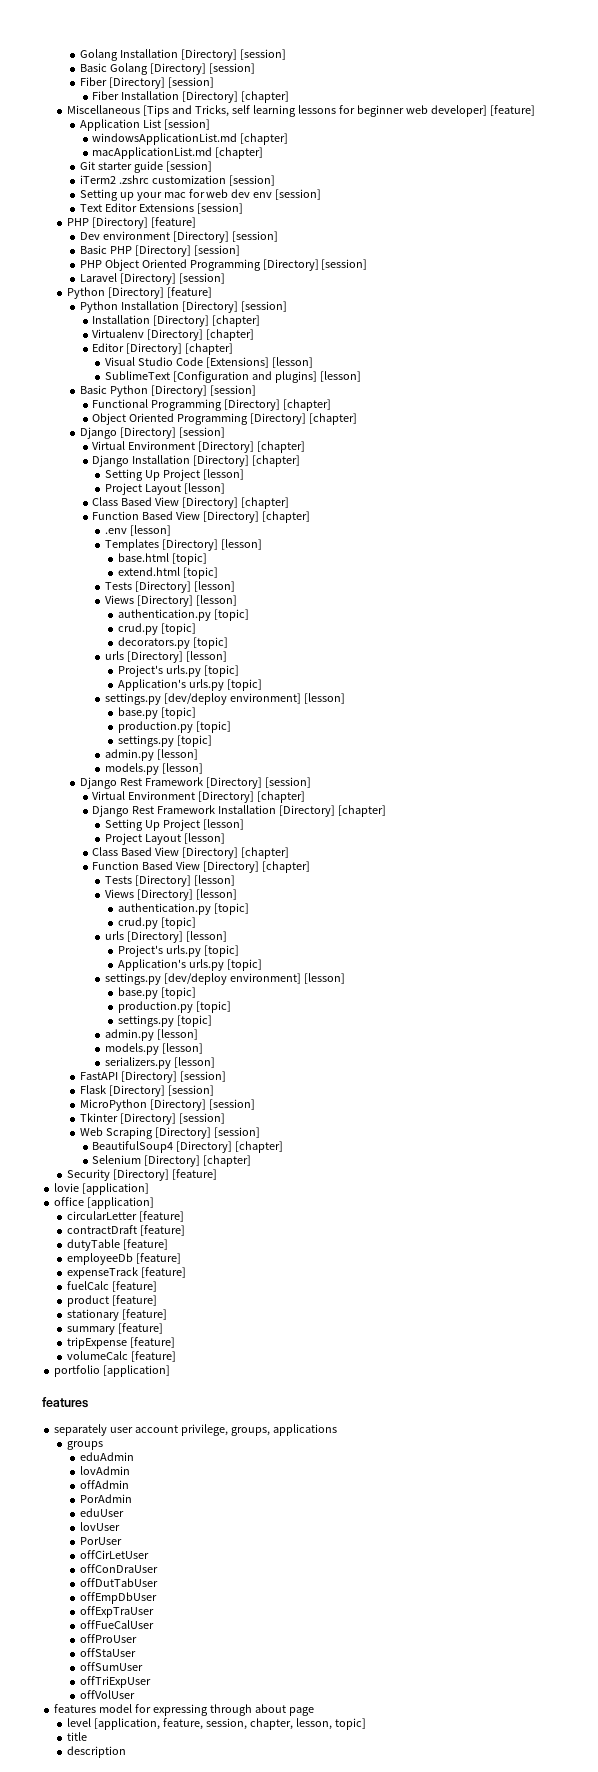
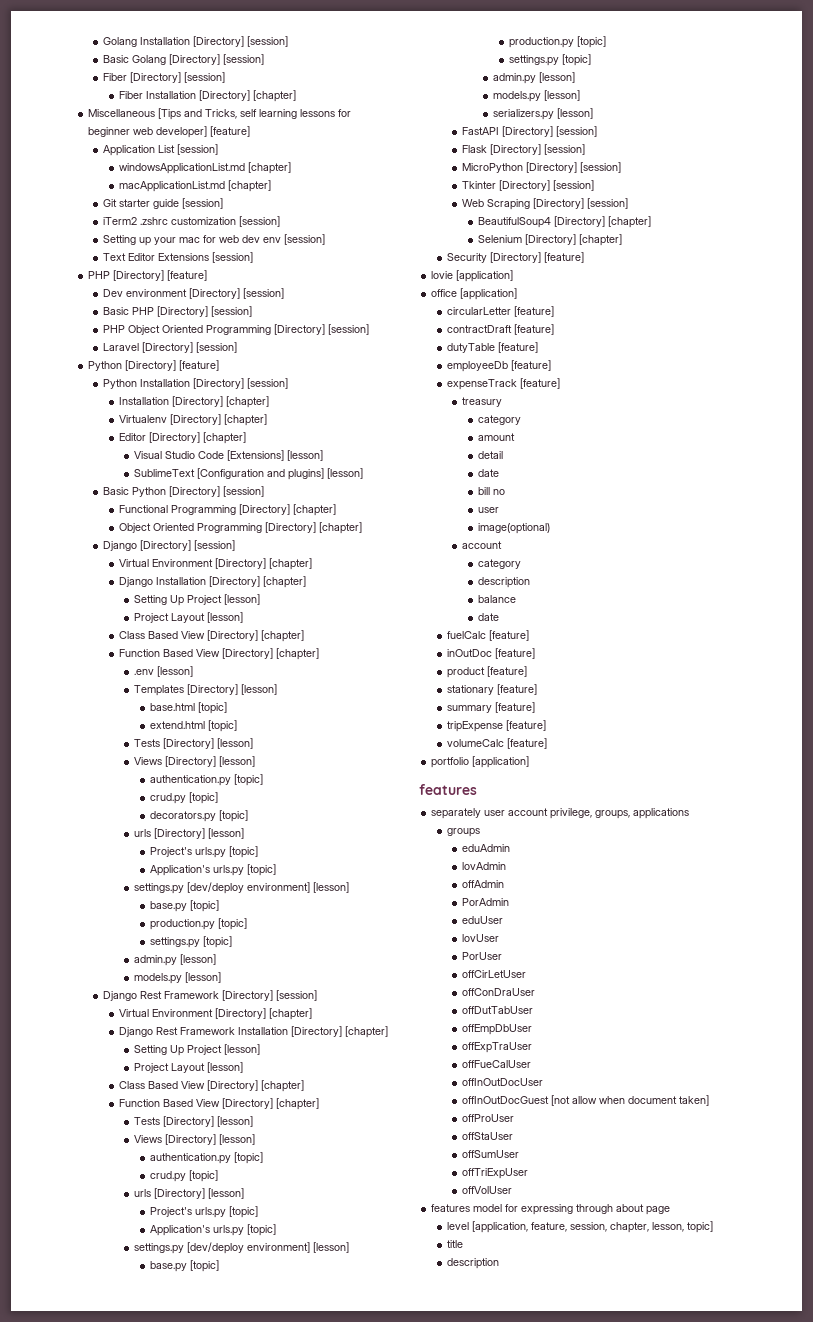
(186, 1272) none -> [462,397,503,407] [477,415,521,425] [477,433,515,441] [477,451,503,459] [477,469,499,477] [477,487,505,495] [477,507,499,513] [477,523,550,534] [462,541,503,549] [477,559,521,569] [477,577,530,588] [477,595,516,603] [477,613,499,621] // treasury // category // amount // detail // date // bill no // user // image(optional) // account // category // description // balance // date
(157, 1286) none -> [446,648,535,659] // inOutDoc [feature]
(154, 1624) none -> [462,1078,544,1086] [462,1095,710,1106] // offInOutDocUser // offInOutDocGuest [not allow when document taken]

